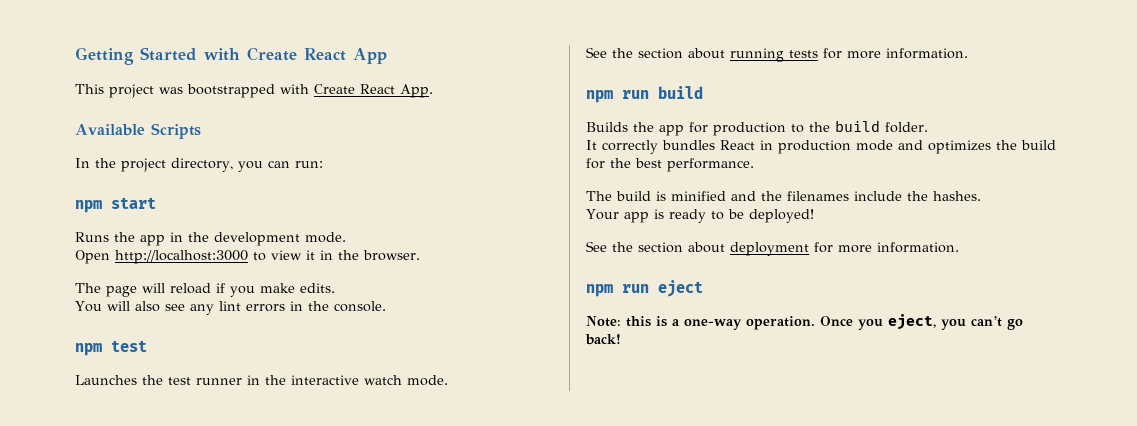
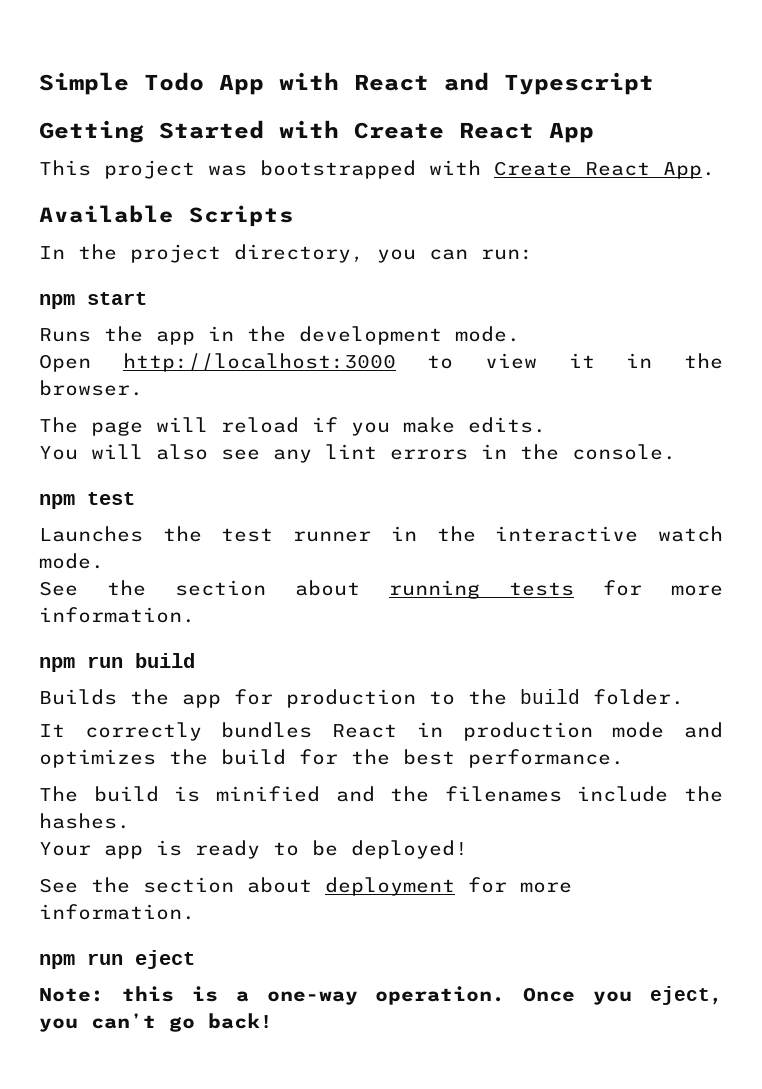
(75, 56) none -> [39,72,654,95] Simple Todo App with React and Typescript //

